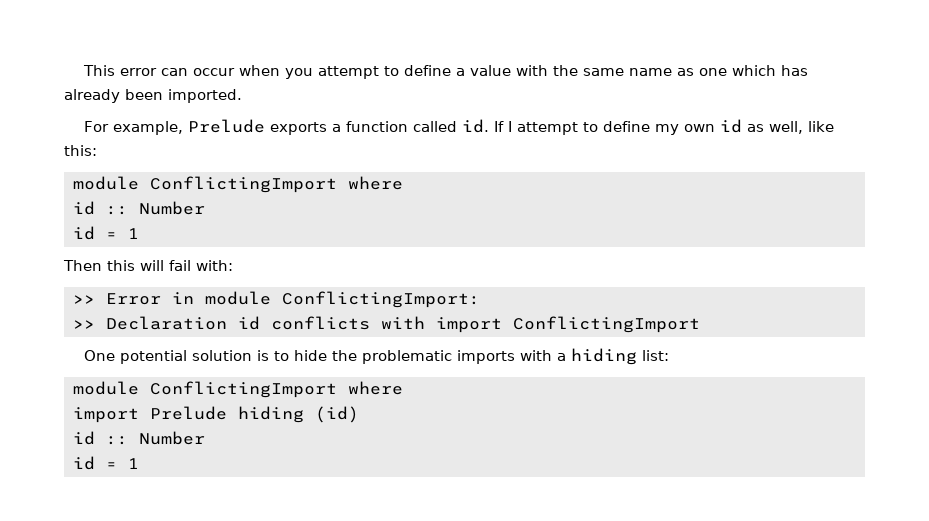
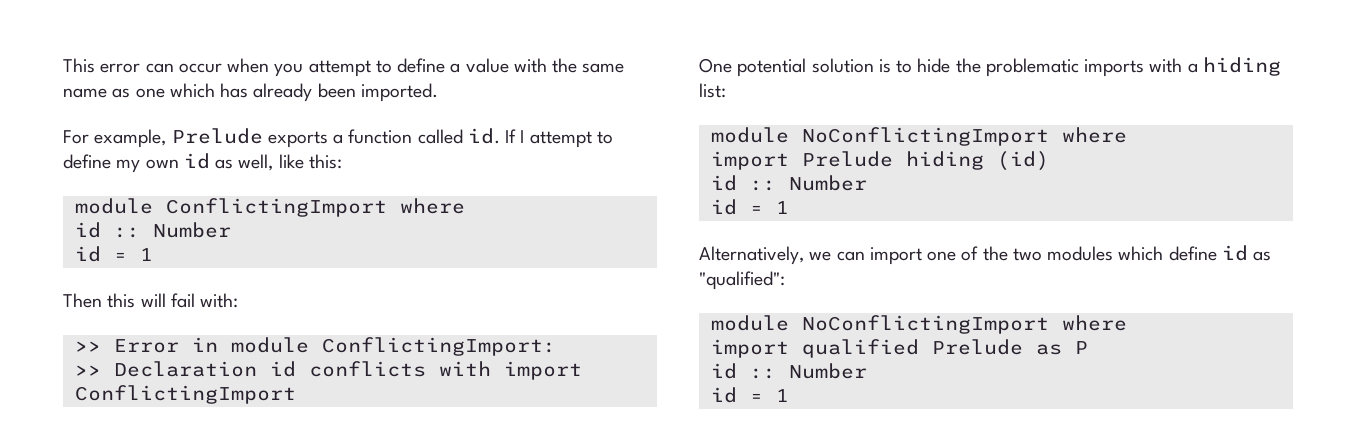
[150,381,337,398] ConflictingImport -> [801,127,1049,146] NoConflictingImport
(139, 463) none -> [699,245,1272,265] [699,271,785,290] [710,315,1127,334] [710,339,1088,358] [710,363,867,379] [710,387,789,403] // Alternatively, we can import one of the two modules which define id as "qualified": // module NoConflictingImport where // import qualified Prelude as P // id :: Number // id = 1

